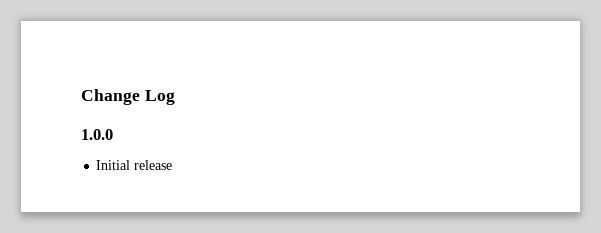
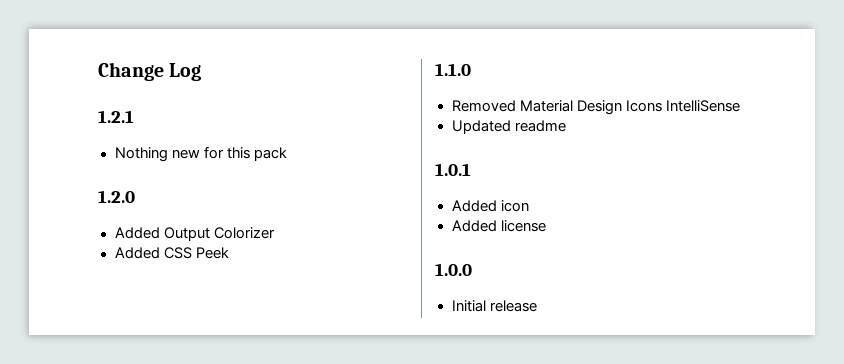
(175, 97) none -> [98,110,134,123] [114,146,287,162] [98,190,135,203] [114,227,275,241] [114,247,229,259] [435,63,471,76] [451,100,740,115] [451,120,566,134] [435,163,471,176] [451,200,529,212] [451,220,546,232] // 1.2.1 // Nothing new for this pack // 1.2.0 // Added Output Colorizer // Added CSS Peek // 1.1.0 // Removed Material Design Icons IntelliSense // Updated readme // 1.0.1 // Added icon // Added license

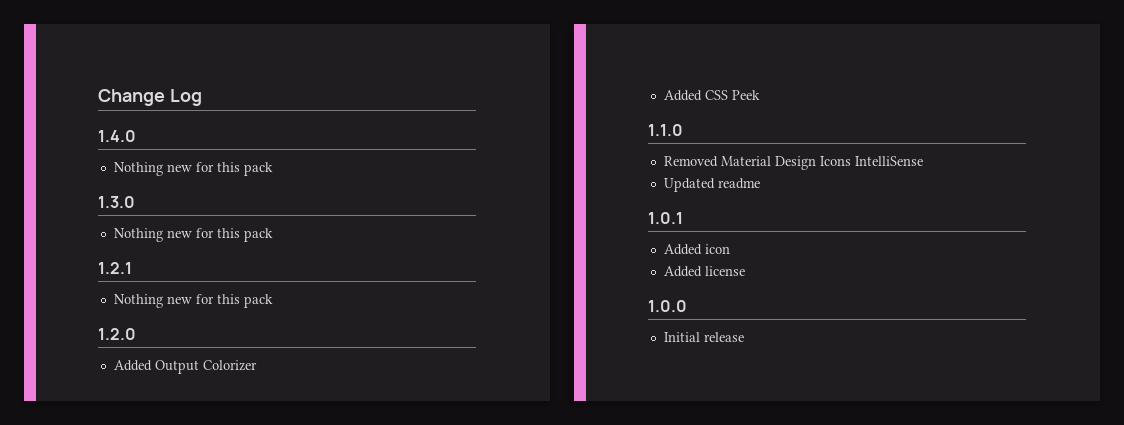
(202, 72) none -> [98,130,136,142] [113,162,273,176] [98,196,135,208] [113,228,273,242] // 1.4.0 // Nothing new for this pack // 1.3.0 // Nothing new for this pack

